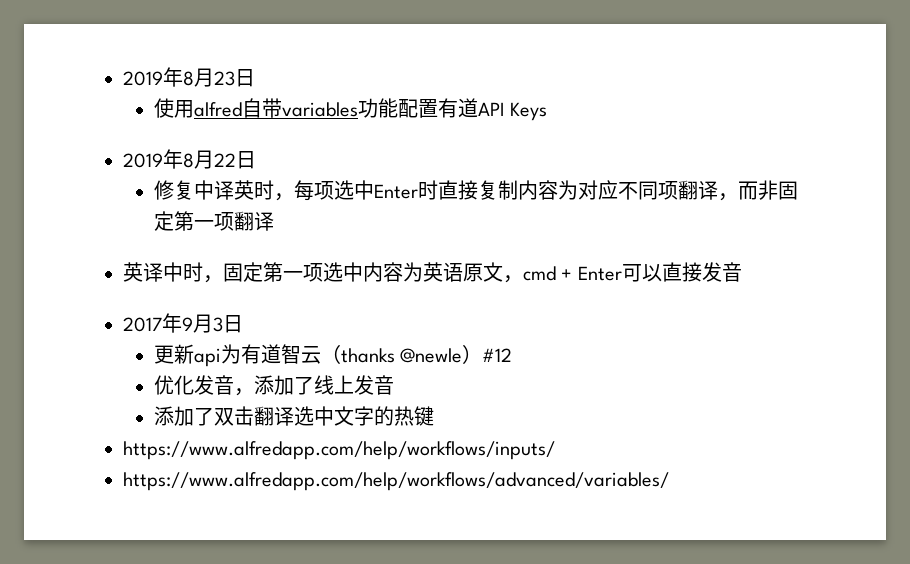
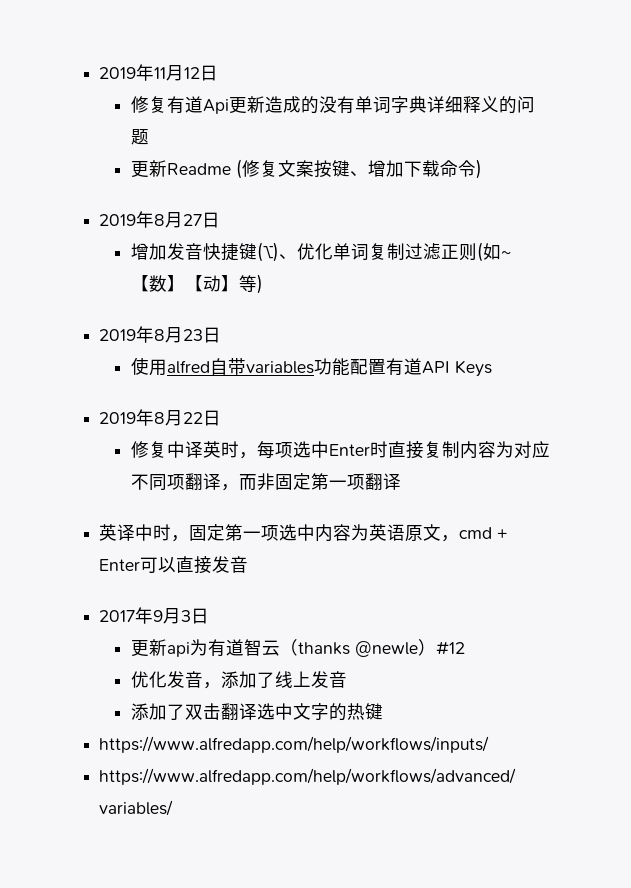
[123,67,183,87] 2019年 -> [99,64,219,81] [131,96,536,114] [131,129,150,145] [131,159,483,179] [99,211,221,228] [131,242,513,262] [131,274,264,294] [99,326,155,343] 2019年11月12日 // 修复有道Api更新造成的没有单词字典详细释义的问题 // 更新Readme (修复文案按键、增加下载命令) // 2019年8月27日 // 增加发音快捷键(⌥)、优化单词复制过滤正则(如~【数】【动】等) // 2019年

